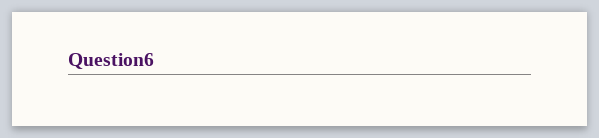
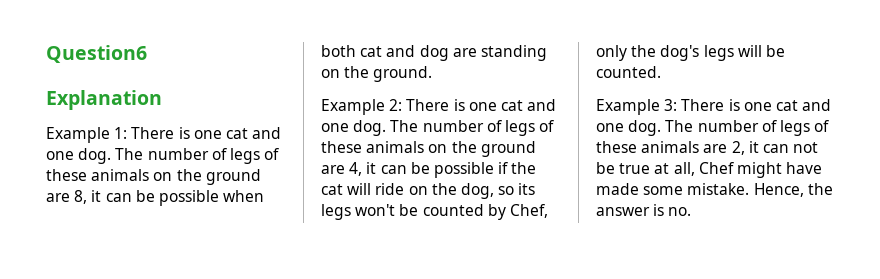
(154, 61) none -> [46,90,162,110] [46,127,282,143] [46,148,280,164] [46,169,261,185] [46,190,265,206] [321,45,547,61] [321,66,433,82] [321,99,557,115] [321,120,555,136] [321,141,536,157] [321,162,537,178] [321,183,536,199] [321,204,548,220] [596,45,785,61] [596,66,661,78] [596,99,832,115] [596,120,830,136] [596,141,819,155] [596,162,823,178] [596,183,833,197] [596,204,692,216] // Explanation // Example 1: There is one cat and one dog. The number of legs of these animals on the ground are 8, it can be possible when both cat and dog are standing on the ground. // Example 2: There is one cat and one dog. The number of legs of these animals on the ground are 4, it can be possible if the cat will ride on the dog, so its legs won't be counted by Chef, only the dog's legs will be counted. // Example 3: There is one cat and one dog. The number of legs of these animals are 2, it can not be true at all, Chef might have made some mistake. Hence, the answer is no.

